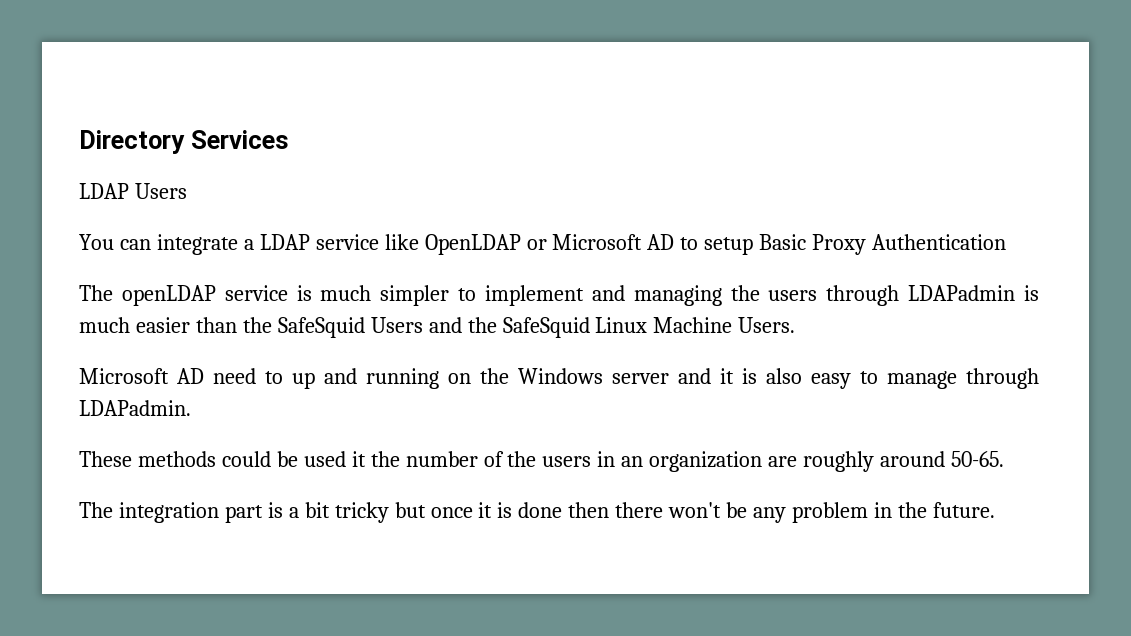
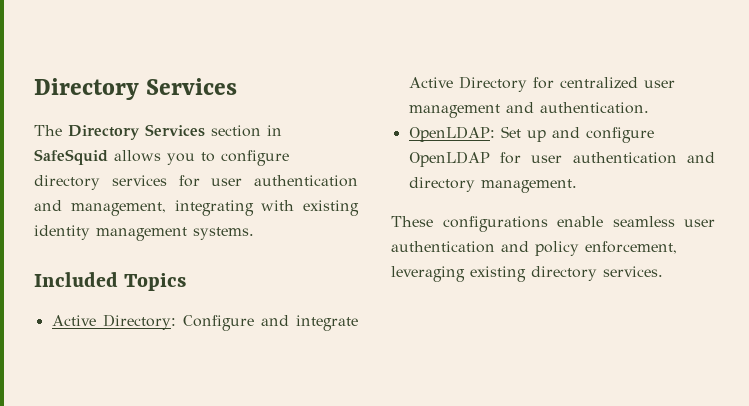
[79,183,187,199] [79,234,1007,255] [79,285,1039,306] [79,317,796,338] [79,368,1039,389] [79,400,191,416] [79,451,1004,472] [79,502,995,523] LDAP Users // You can integrate a LDAP service like OpenLDAP or Microsoft AD to setup Basic Proxy Authentication // The openLDAP service is much simpler to implement and managing the users through LDAPadmin is much easier than the SafeSquid Users and the SafeSquid Linux Machine Users. // Microsoft AD need to up and running on the Windows server and it is also easy to manage through LDAPadmin. // These methods could be used it the number of the users in an organization are roughly around 50-65. // The integration part is a bit tricky but once it is done then there won't be any problem in the future. -> [34,124,282,140] [34,149,289,166] [34,175,358,190] [34,200,359,216] [34,225,254,241] [34,272,187,291] [51,314,358,331] [408,76,675,92] [408,102,649,118] [408,126,654,143] [408,151,715,167] [408,177,577,193] [391,216,715,232] [391,241,677,256] [391,266,663,282] The Directory Services section in SafeSquid allows you to configure directory services for user authentication and management, integrating with existing identity management systems. // Included Topics // Active Directory: Configure and integrate Active Directory for centralized user management and authentication. // OpenLDAP: Set up and configure OpenLDAP for user authentication and directory management. // These configurations enable seamless user authentication and policy enforcement, leveraging existing directory services.

